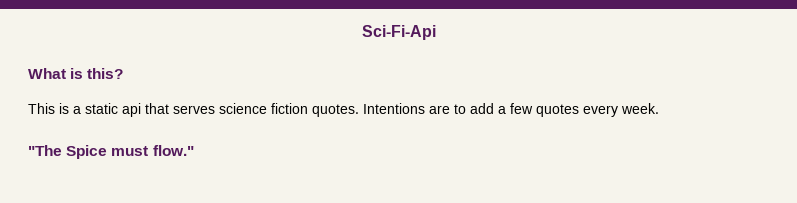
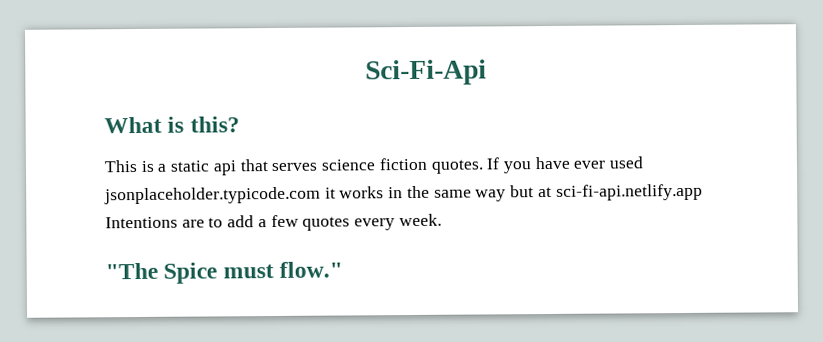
(359, 110) none -> [486,156,644,174] [104,183,703,205] If you have ever used jsonplaceholder.typicode.com it works in the same way but at sci-fi-api.netlify.app

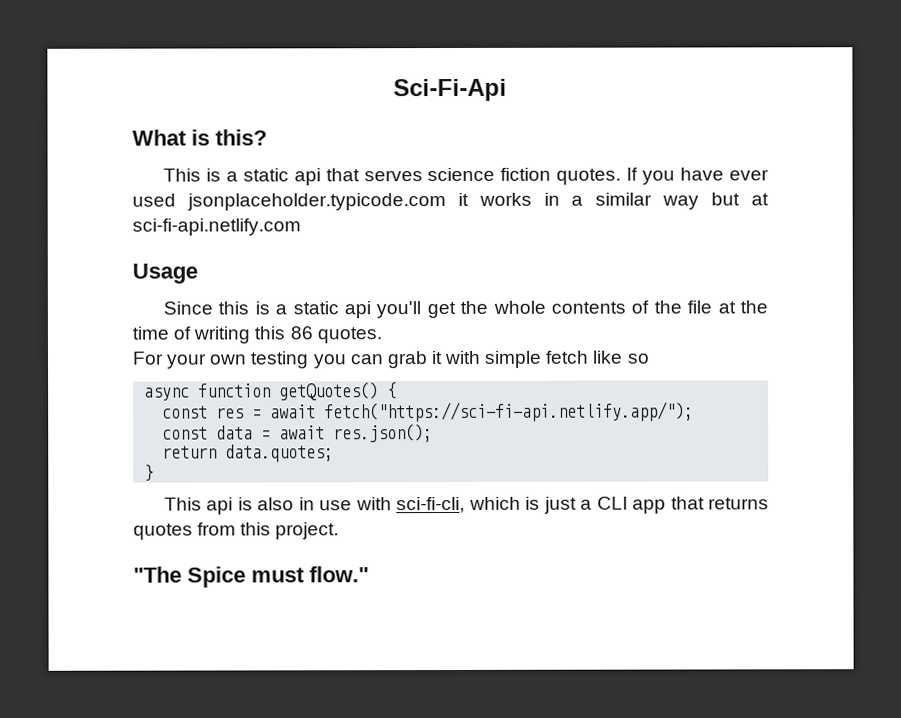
[406,185,472,199] the same -> [571,192,653,206] a similar
[555,183,703,201] [105,213,442,231] sci-fi-api.netlify.app Intentions are to add a few quotes every week. -> [132,218,301,236] [132,263,198,284] [163,300,768,319] [132,326,382,344] [132,350,650,369] [144,382,398,401] [162,401,695,423] [162,424,434,443] [162,444,335,463] [144,464,155,482] [164,496,770,515] [133,522,340,540] sci-fi-api.netlify.com // Usage // Since this is a static api you'll get the whole contents of the file at the time of writing this 86 quotes. // For your own testing you can grab it with simple fetch like so // async function getQuotes() { // const res = await fetch("https://sci-fi-api.netlify.app/"); // const data = await res.json(); // return data.quotes; // } // This api is also in use with sci-fi-cli, which is just a CLI app that returns quotes from this project.

